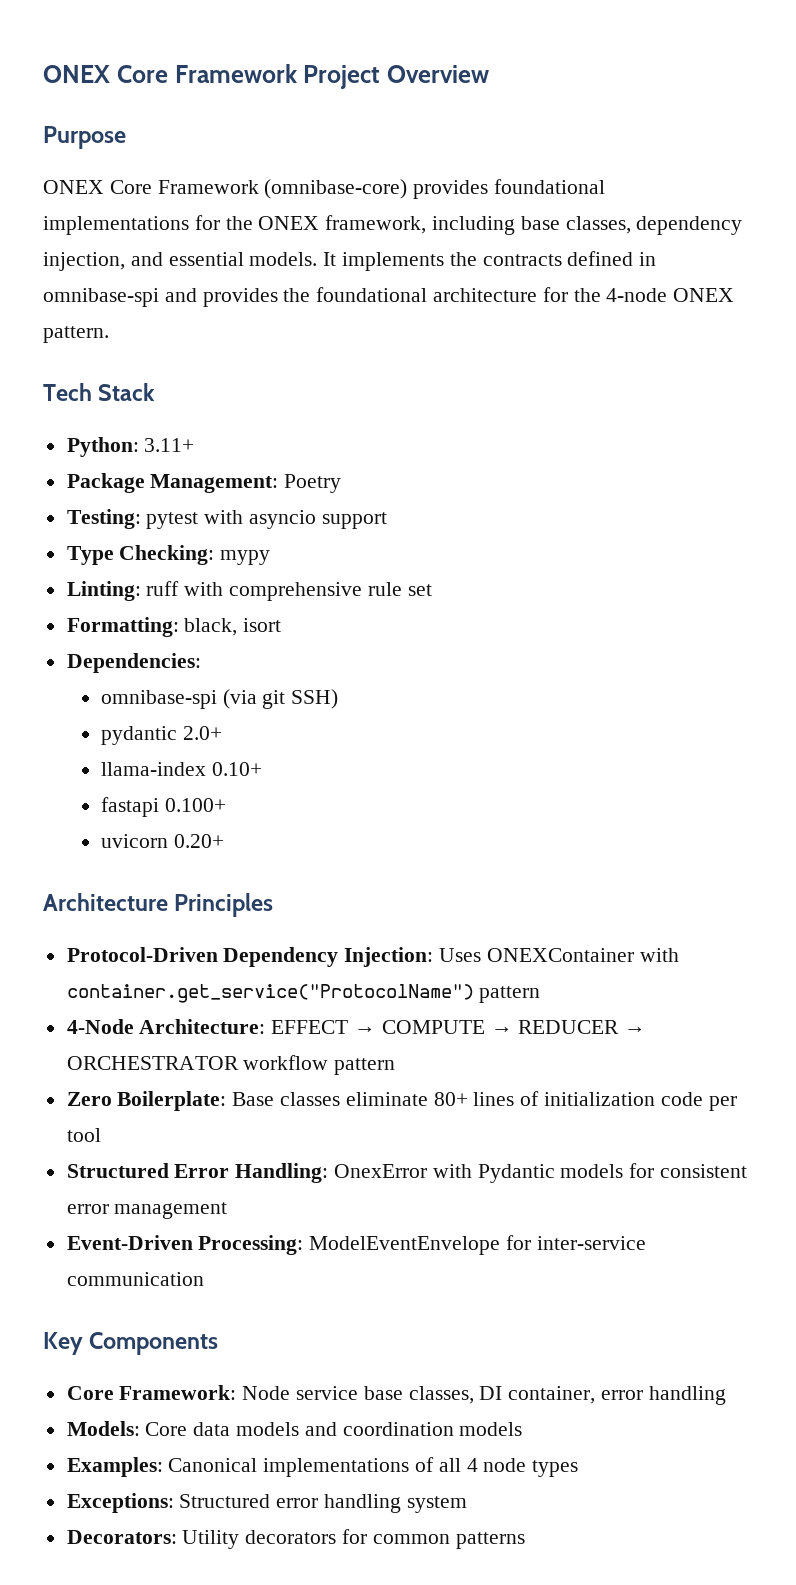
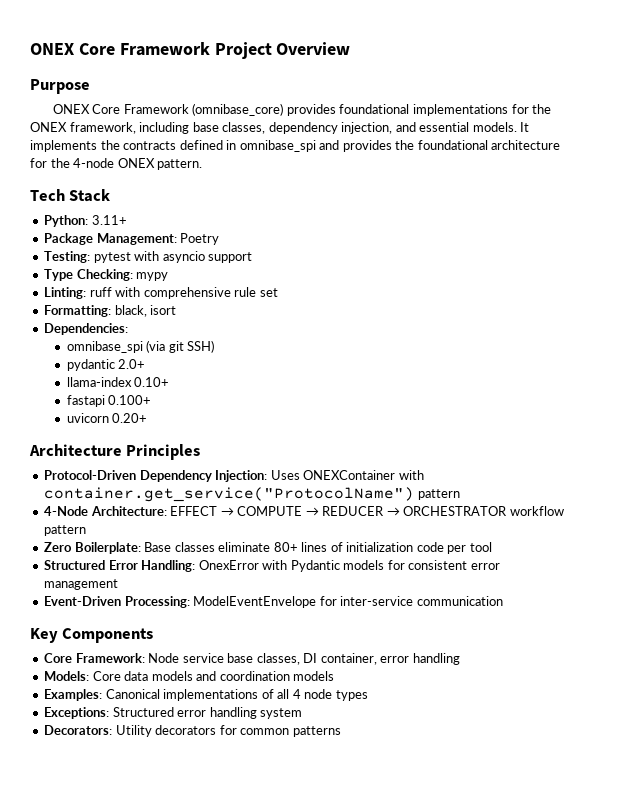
[264,179,408,199] (omnibase-core) -> [192,103,284,116] (omnibase_core)
[43,288,159,307] omnibase-spi -> [239,140,316,152] omnibase_spi
[100,690,217,709] omnibase-spi -> [66,341,143,353] omnibase_spi

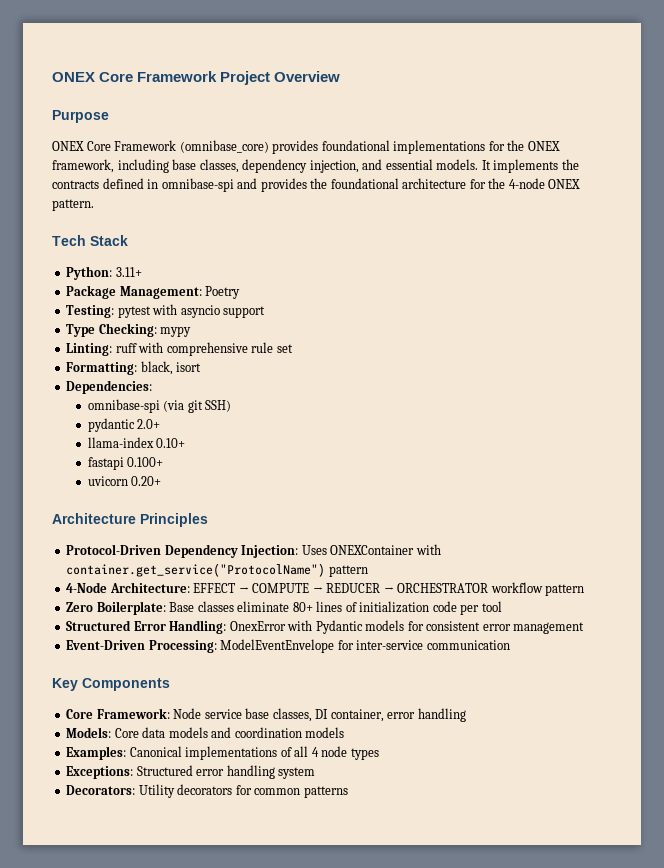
[239,140,316,152] omnibase_spi -> [161,178,234,192] omnibase-spi
[66,341,143,353] omnibase_spi -> [87,399,160,413] omnibase-spi

